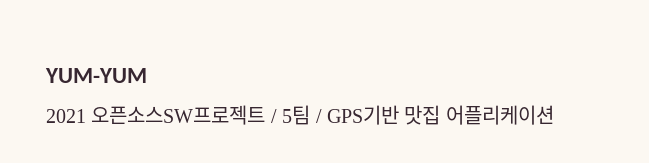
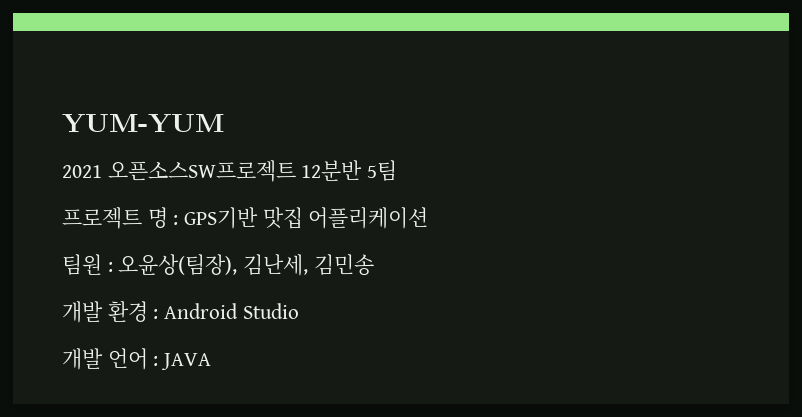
[270,109,277,123] / -> [301,160,363,181] 12분반
[315,109,322,123] / -> [62,207,179,229] // 프로젝트 명 :
(554, 115) none -> [62,254,374,276] [62,301,299,323] [62,348,212,370] // 팀원 : 오윤상(팀장), 김난세, 김민송 // 개발 환경 : Android Studio // 개발 언어 : JAVA

